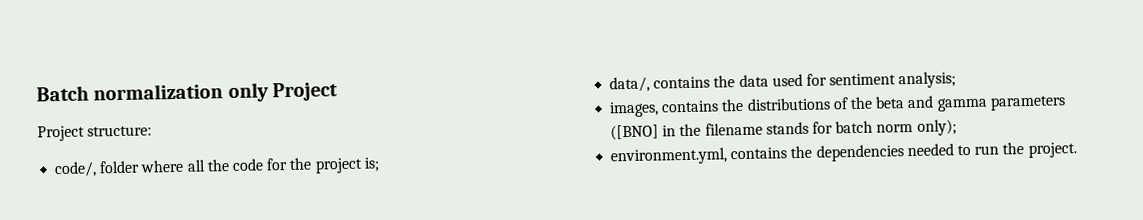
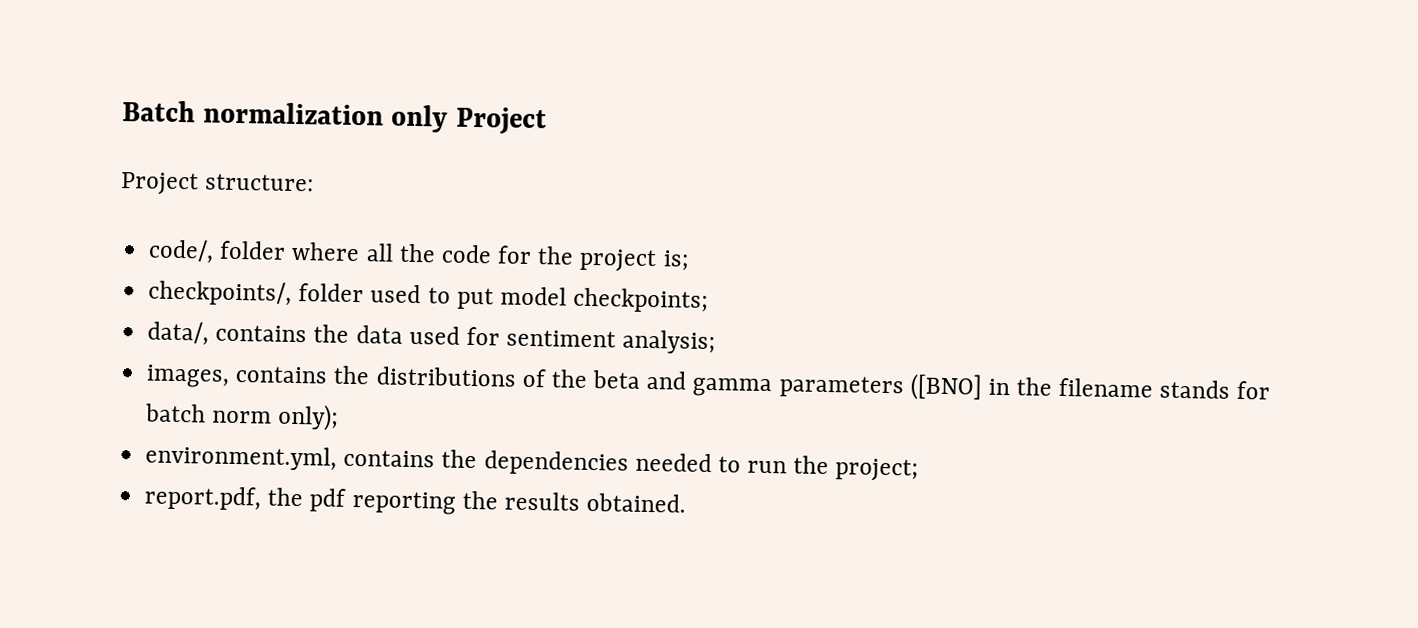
(380, 164) none -> [148,280,710,314] // checkpoints/, folder used to put model checkpoints;
[1027,142,1077,158] project. -> [835,458,920,482] [144,485,687,515] project; // report.pdf, the pdf reporting the results obtained.

